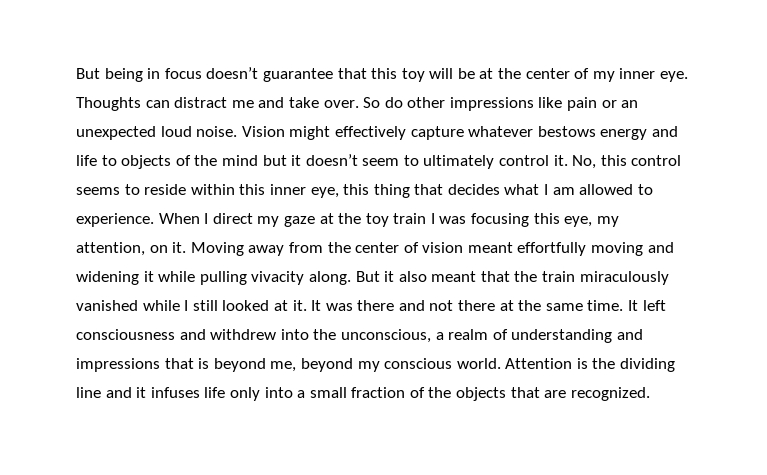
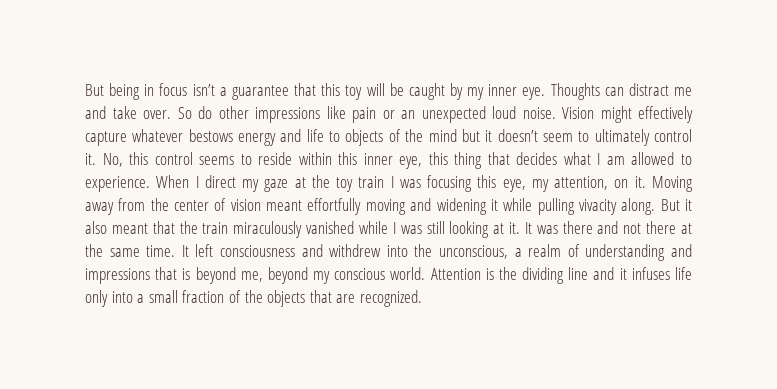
[206,67,259,79] doesn’t -> [192,84,227,96] isn’t a
[479,68,590,79] at the center of -> [408,83,463,100] caught by
[192,300,270,311] still looked -> [400,221,490,238] was still looking

